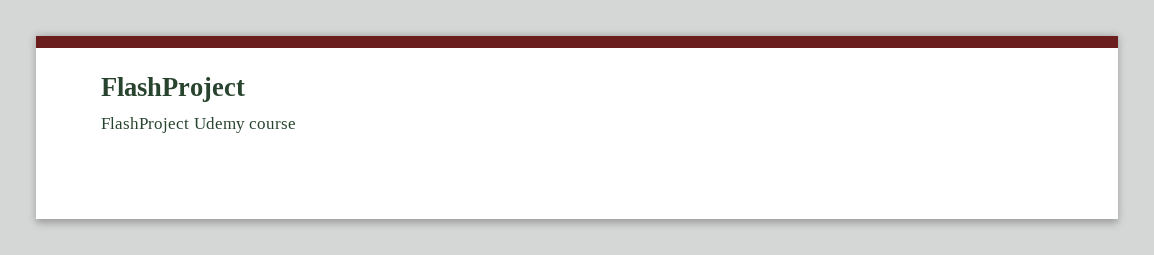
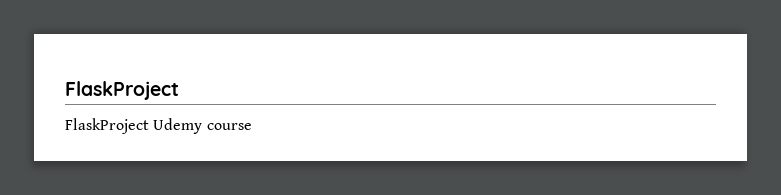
[101,77,245,102] [101,117,189,133] FlashProject // FlashProject -> [65,81,179,100] [65,118,149,134] FlaskProject // FlaskProject

